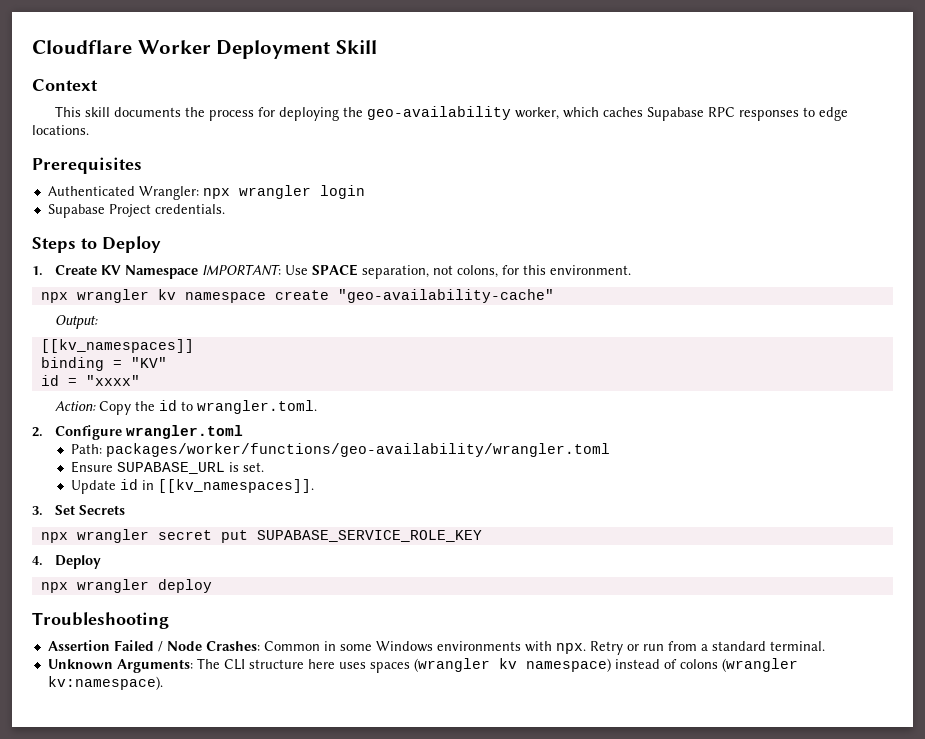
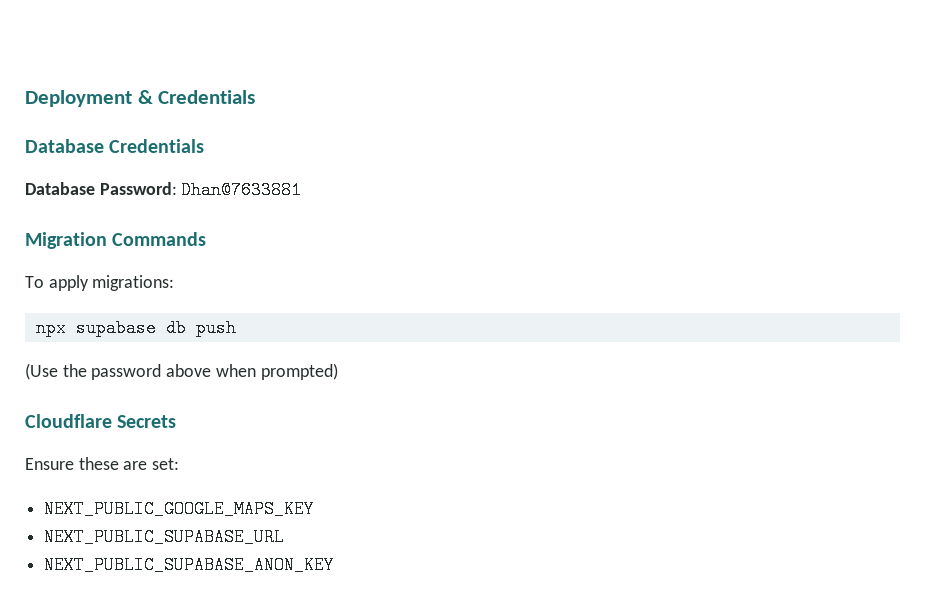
[32,40,377,59] [32,79,98,91] [55,106,849,121] [32,125,89,135] [32,157,142,174] [47,185,365,200] [47,204,225,218] [32,236,161,253] [32,264,632,279] [40,289,554,303] [55,315,99,329] [40,339,194,353] [40,357,167,371] [40,375,140,386] [55,400,318,415] [32,425,244,440] [70,443,610,457] [70,461,264,474] [70,479,314,494] [32,505,126,516] [40,529,482,543] [32,555,102,569] [40,579,212,593] [32,612,169,629] [47,640,825,655] [47,658,798,673] [47,676,163,690] Cloudflare Worker Deployment Skill // Context // This skill documents the process for deploying the geo-availability worker, which caches Supabase RPC responses to edge locations. // Prerequisites // Authenticated Wrangler: npx wrangler login // Supabase Project credentials. // Steps to Deploy // 1. Create KV Namespace IMPORTANT: Use SPACE separation, not colons, for this environment. // npx wrangler kv namespace create "geo-availability-cache" // Output: // [[kv_namespaces]] // binding = "KV" // id = "xxxx" // Action: Copy the id to wrangler.toml. // 2. Configure wrangler.toml // Path: packages/worker/functions/geo-availability/wrangler.toml // Ensure SUPABASE_URL is set. // Update id in [[kv_namespaces]]. // 3. Set Secrets // npx wrangler secret put SUPABASE_SERVICE_ROLE_KEY // 4. Deploy // npx wrangler deploy // Troubleshooting // Assertion Failed / Node Crashes: Common in some Windows environments with npx. Retry or run from a standard terminal. // Unknown Arguments: The CLI structure here uses spaces (wrangler kv namespace) instead of colons (wrangler kv:namespace). -> [25,90,256,107] [25,139,205,153] [25,181,302,199] [25,232,207,249] [25,275,175,291] [35,319,236,337] [25,363,338,380] [25,414,177,428] [25,457,180,470] [44,500,315,518] [44,528,285,546] [44,556,335,574] Deployment & Credentials // Database Credentials // Database Password: Dhan@7633881 // Migration Commands // To apply migrations: // npx supabase db push // (Use the password above when prompted) // Cloudflare Secrets // Ensure these are set: // NEXT_PUBLIC_GOOGLE_MAPS_KEY // NEXT_PUBLIC_SUPABASE_URL // NEXT_PUBLIC_SUPABASE_ANON_KEY

